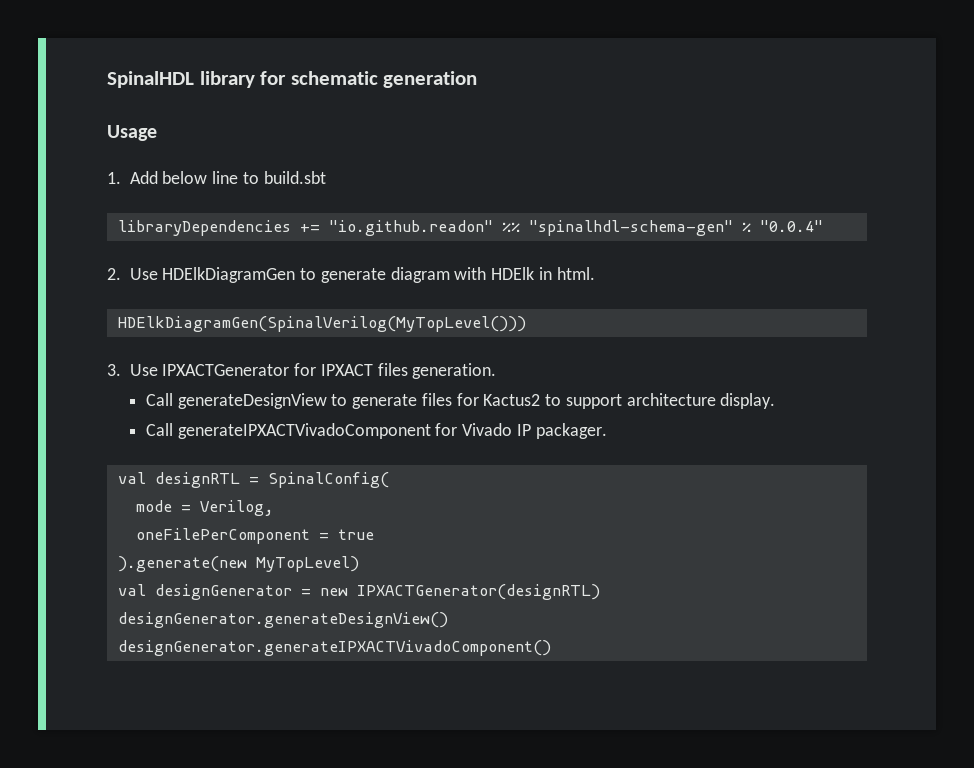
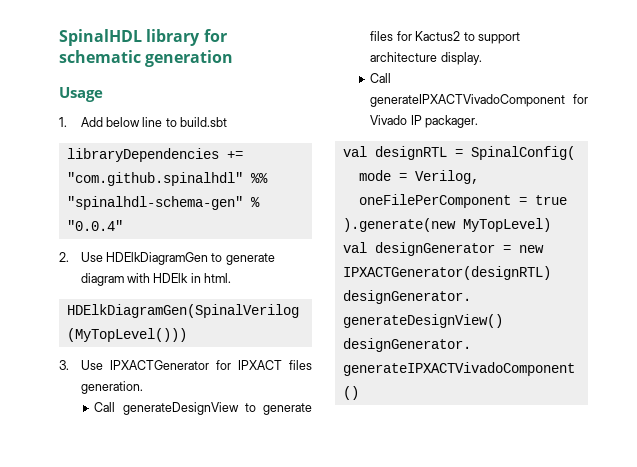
[328,220,493,236] "io.github.readon" -> [66,172,243,186] "com.github.spinalhdl"

